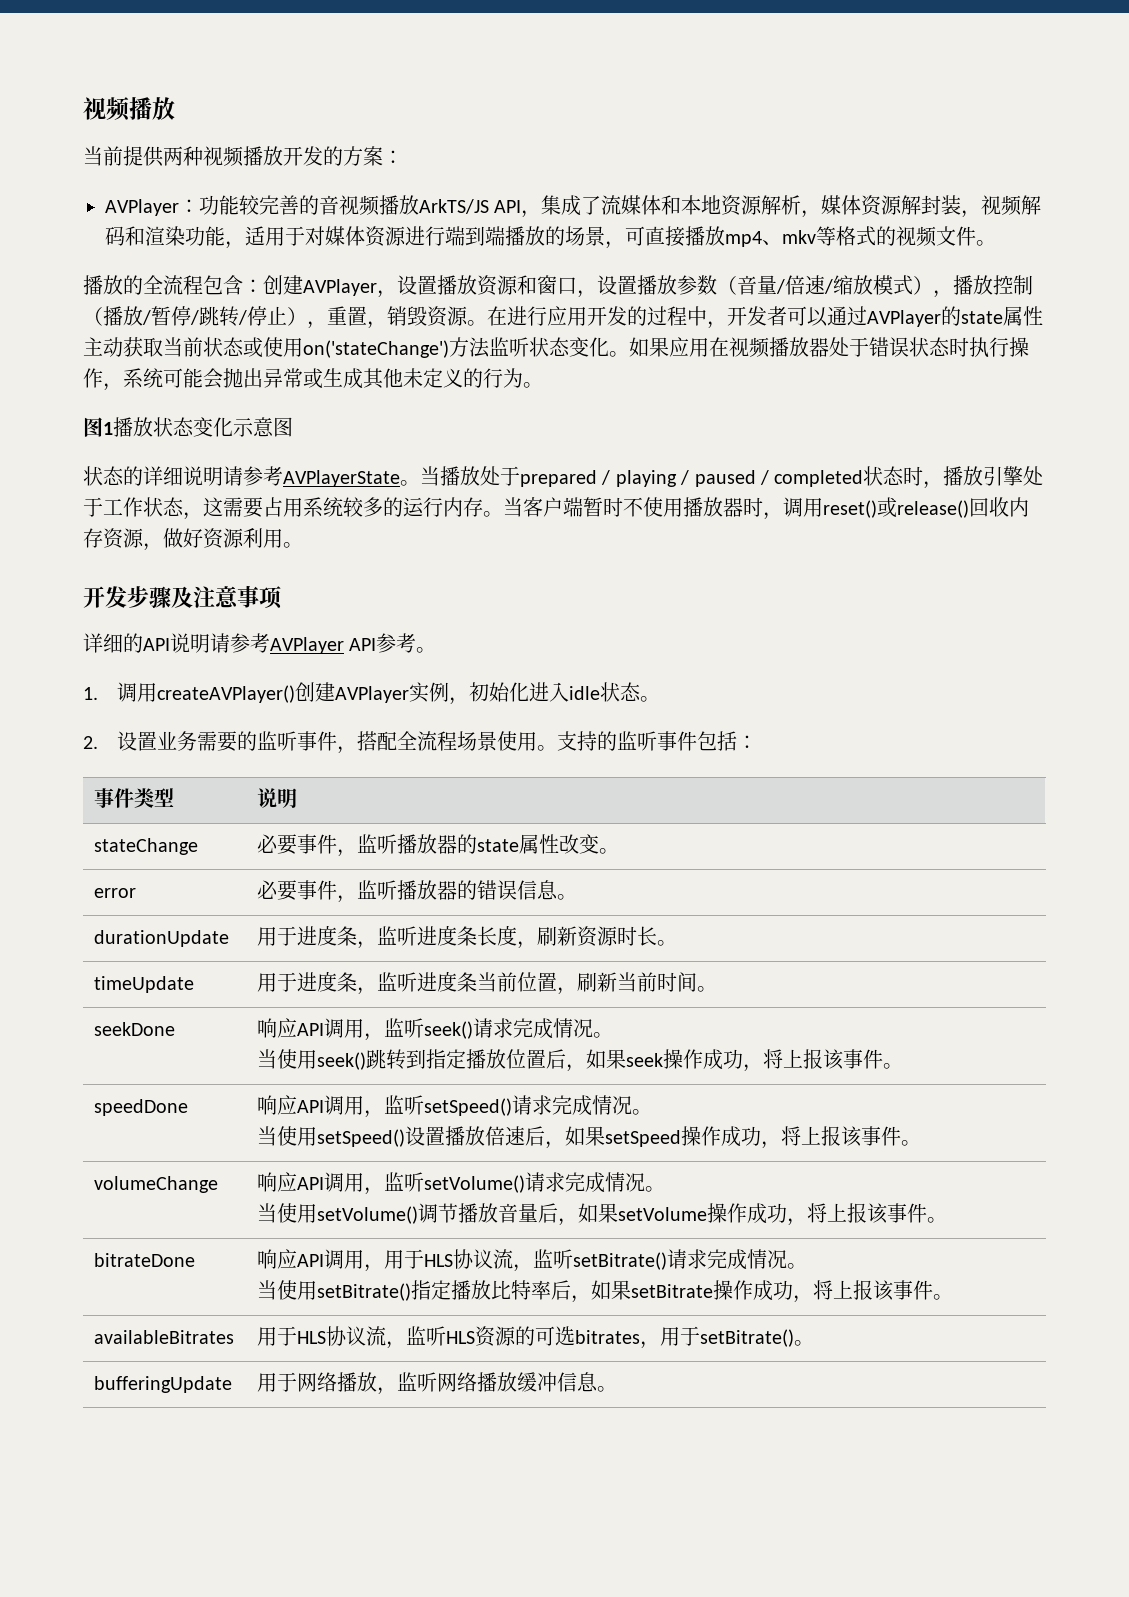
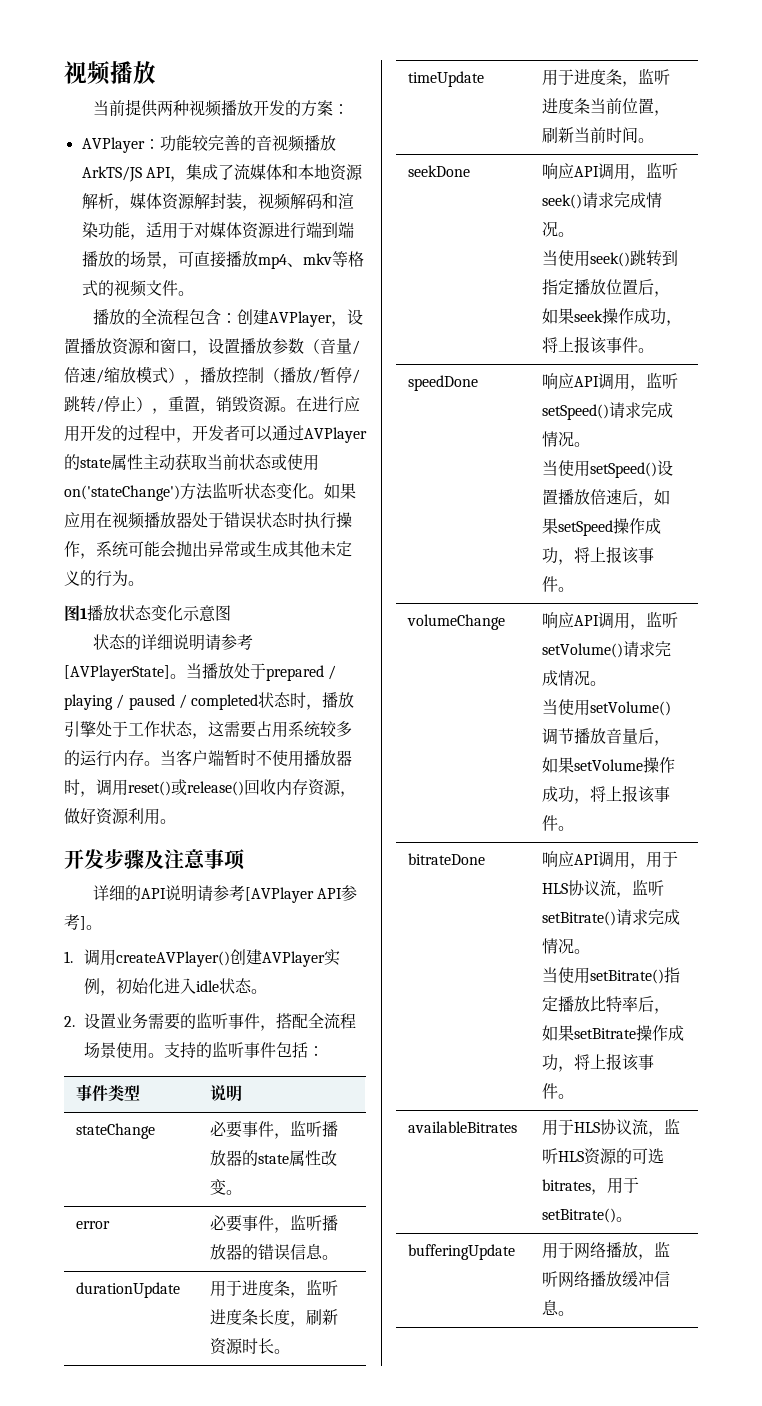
[283,470,400,487] AVPlayerState -> [64,665,170,681] [AVPlayerState]
[270,637,344,654] AVPlayer -> [245,887,315,903] [AVPlayer
(417, 643) none -> [80,916,86,930] ]

